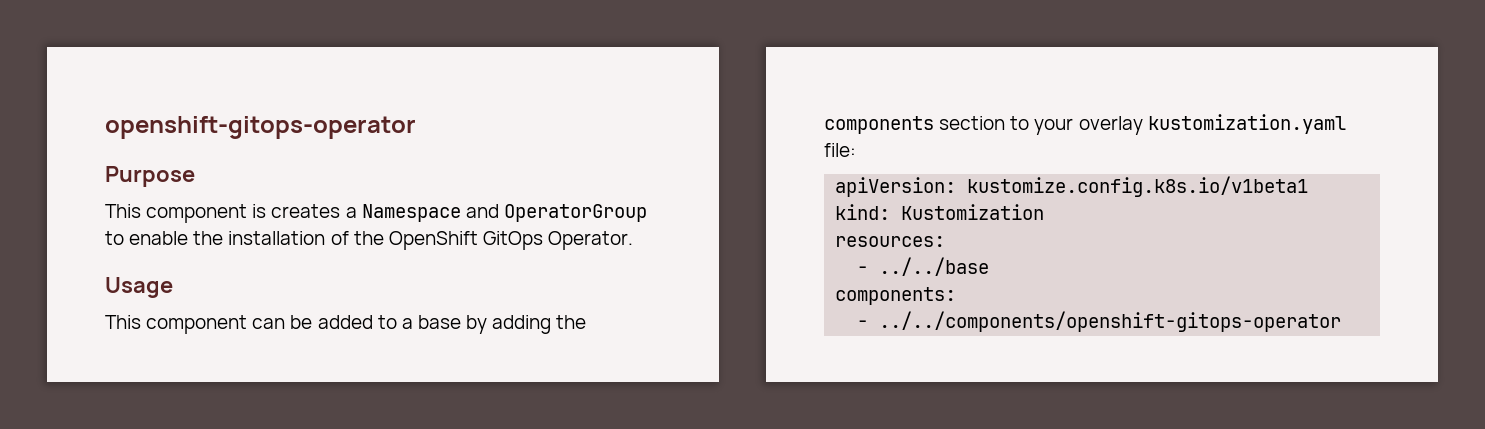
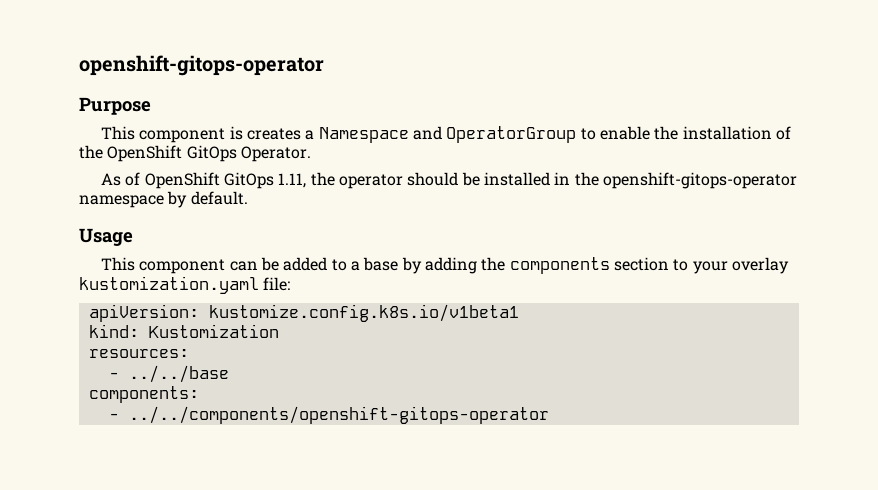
(634, 240) none -> [101,172,797,189] [79,191,248,208] // As of OpenShift GitOps 1.11, the operator should be installed in the openshift-gitops-operator namespace by default.

